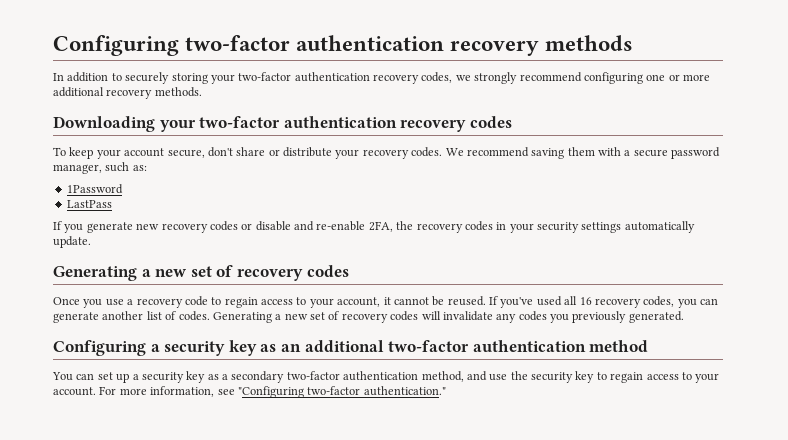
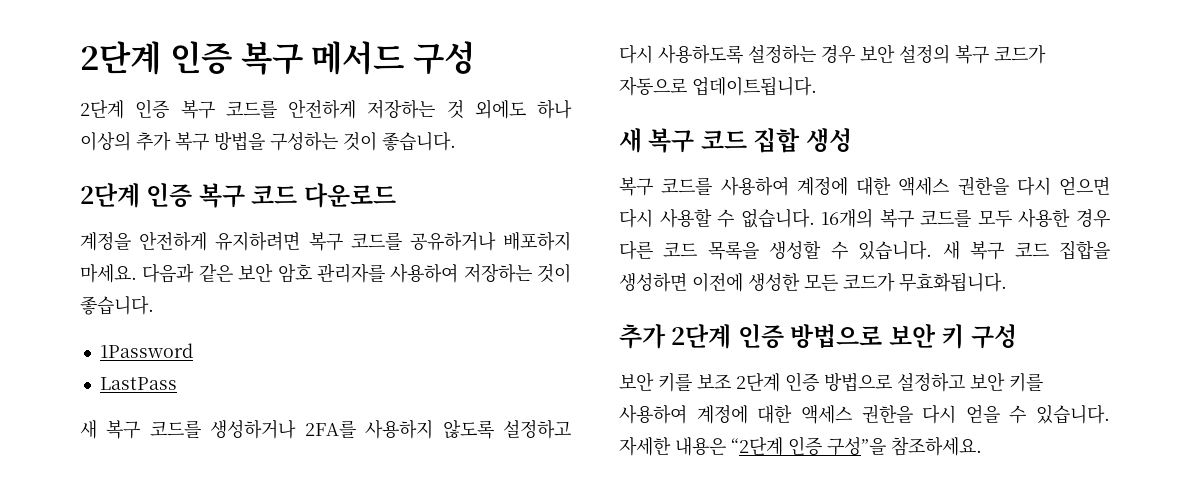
[53,35,634,56] [53,72,710,84] [53,87,202,99] [53,116,512,132] [53,147,721,159] [53,162,147,174] [66,184,123,194] [66,200,112,208] [53,221,695,233] [53,236,91,248] [53,265,349,281] [53,296,718,308] [53,311,684,323] [53,340,649,356] [52,371,720,383] [53,386,446,398] Configuring two-factor authentication recovery methods // In addition to securely storing your two-factor authentication recovery codes, we strongly recommend configuring one or more additional recovery methods. // Downloading your two-factor authentication recovery codes // To keep your account secure, don't share or distribute your recovery codes. We recommend saving them with a secure password manager, such as: // 1Password // LastPass // If you generate new recovery codes or disable and re-enable 2FA, the recovery codes in your security settings automatically update. // Generating a new set of recovery codes // Once you use a recovery code to regain access to your account, it cannot be reused. If you've used all 16 recovery codes, you can generate another list of codes. Generating a new set of recovery codes will invalidate any codes you previously generated. // Configuring a security key as an additional two-factor authentication method // You can set up a security key as a secondary two-factor authentication method, and use the security key to regain access to your account. For more information, see "Configuring two-factor authentication." -> [80,41,476,75] [80,99,572,119] [80,131,456,151] [80,183,396,208] [80,231,571,251] [80,263,571,283] [80,295,154,315] [99,343,193,358] [99,377,177,390] [80,419,571,439] [619,44,1046,64] [619,76,817,96] [619,128,852,153] [619,176,1110,196] [619,208,1110,228] [619,240,1110,260] [619,272,1007,292] [619,324,1017,349] [619,372,1043,392] [619,404,1110,424] [619,436,982,456] 2단계 인증 복구 메서드 구성 // 2단계 인증 복구 코드를 안전하게 저장하는 것 외에도 하나 이상의 추가 복구 방법을 구성하는 것이 좋습니다. // 2단계 인증 복구 코드 다운로드 // 계정을 안전하게 유지하려면 복구 코드를 공유하거나 배포하지 마세요. 다음과 같은 보안 암호 관리자를 사용하여 저장하는 것이 좋습니다. // 1Password // LastPass // 새 복구 코드를 생성하거나 2FA를 사용하지 않도록 설정하고 다시 사용하도록 설정하는 경우 보안 설정의 복구 코드가 자동으로 업데이트됩니다. // 새 복구 코드 집합 생성 // 복구 코드를 사용하여 계정에 대한 액세스 권한을 다시 얻으면 다시 사용할 수 없습니다. 16개의 복구 코드를 모두 사용한 경우 다른 코드 목록을 생성할 수 있습니다. 새 복구 코드 집합을 생성하면 이전에 생성한 모든 코드가 무효화됩니다. // 추가 2단계 인증 방법으로 보안 키 구성 // 보안 키를 보조 2단계 인증 방법으로 설정하고 보안 키를 사용하여 계정에 대한 액세스 권한을 다시 얻을 수 있습니다. 자세한 내용은 “2단계 인증 구성”을 참조하세요.

